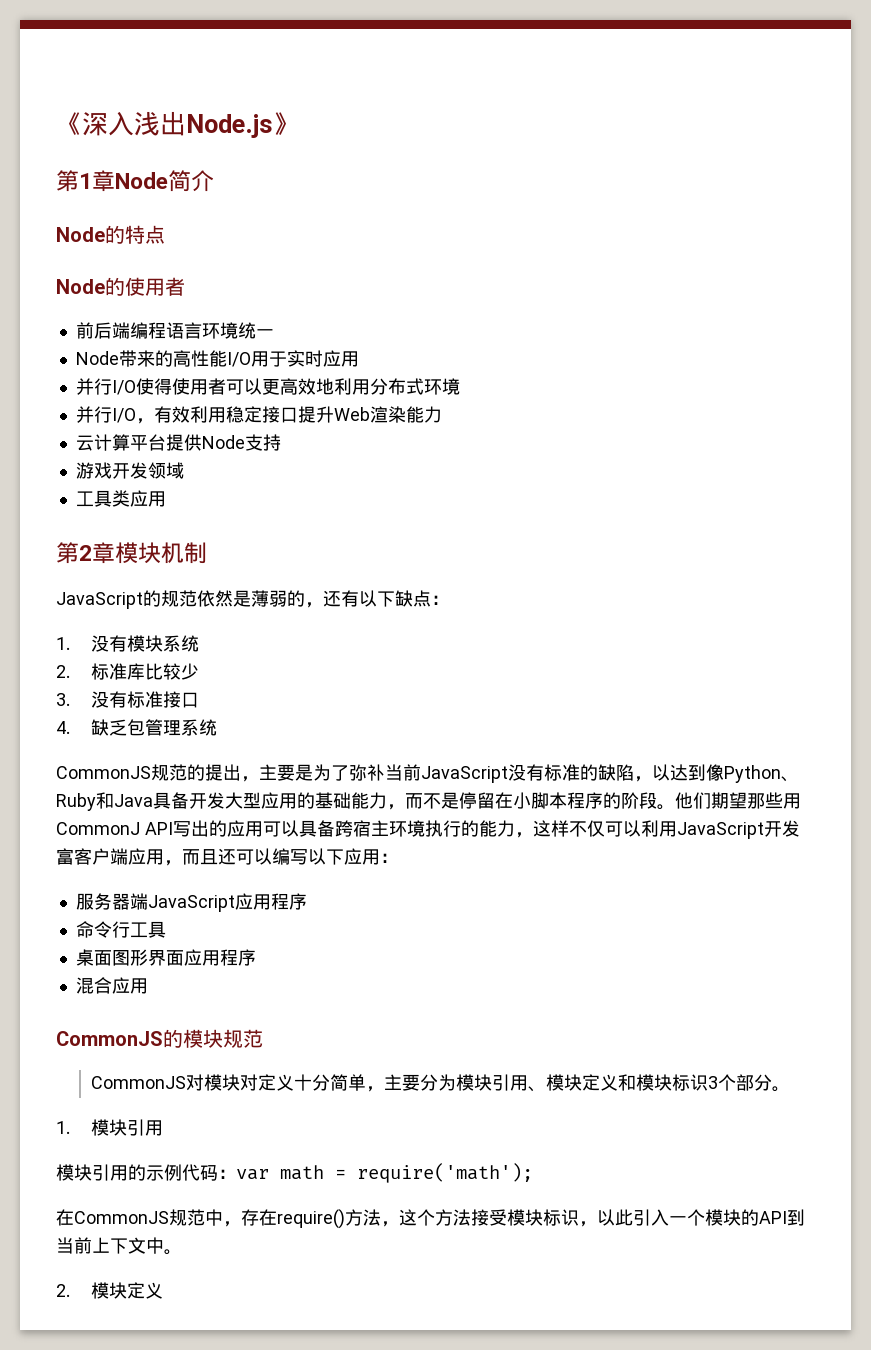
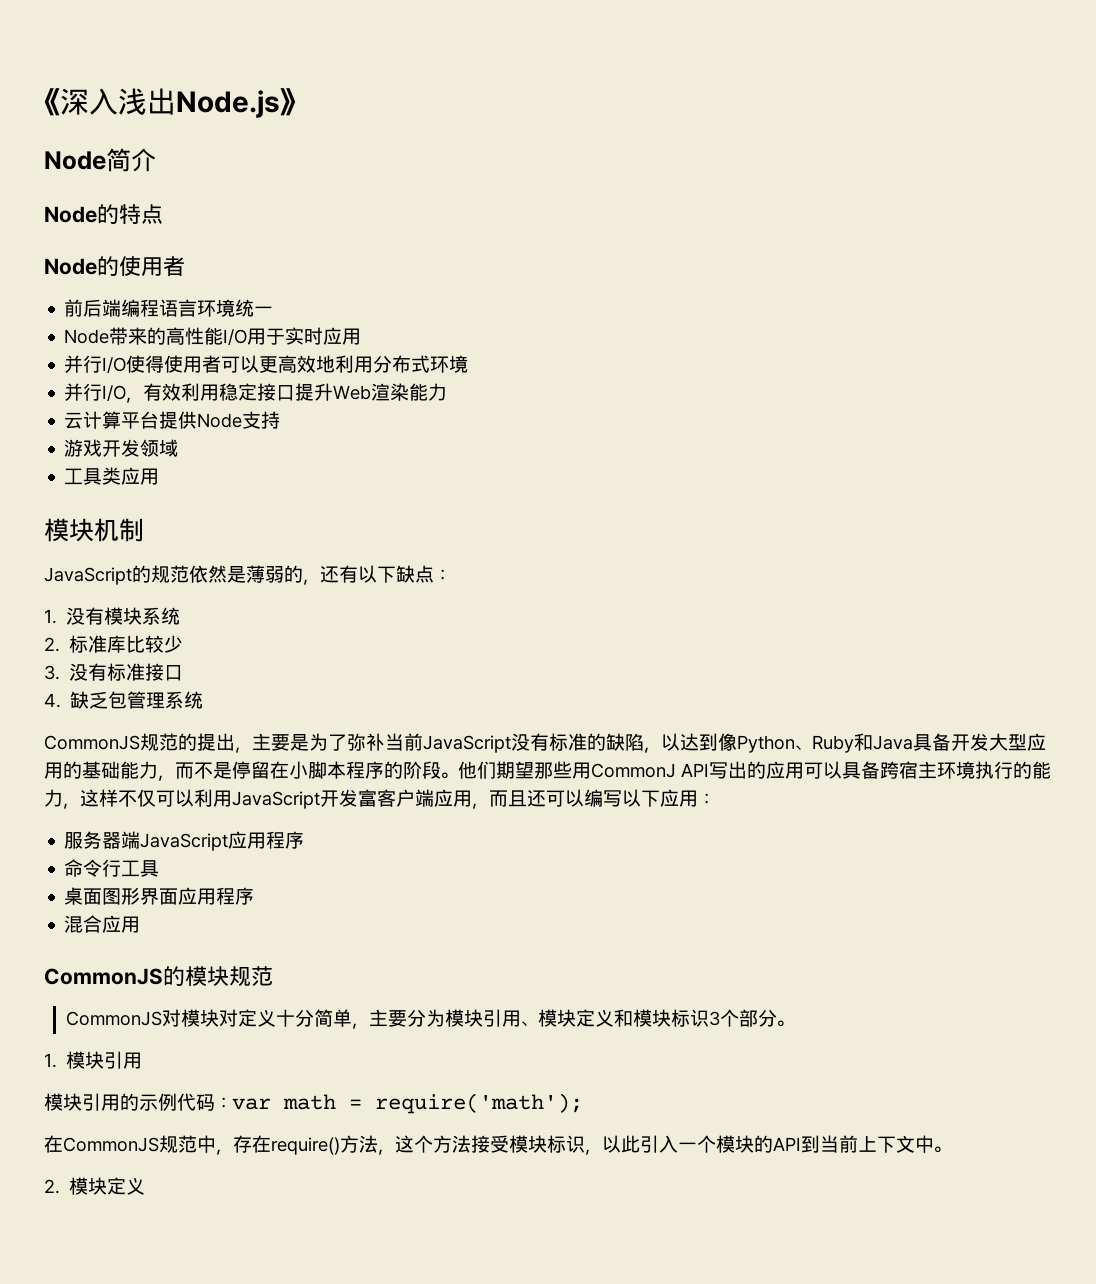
[56,170,115,192] 第1章 -> (296, 102) none
[56,542,115,564] 第2章 -> (160, 476) none

